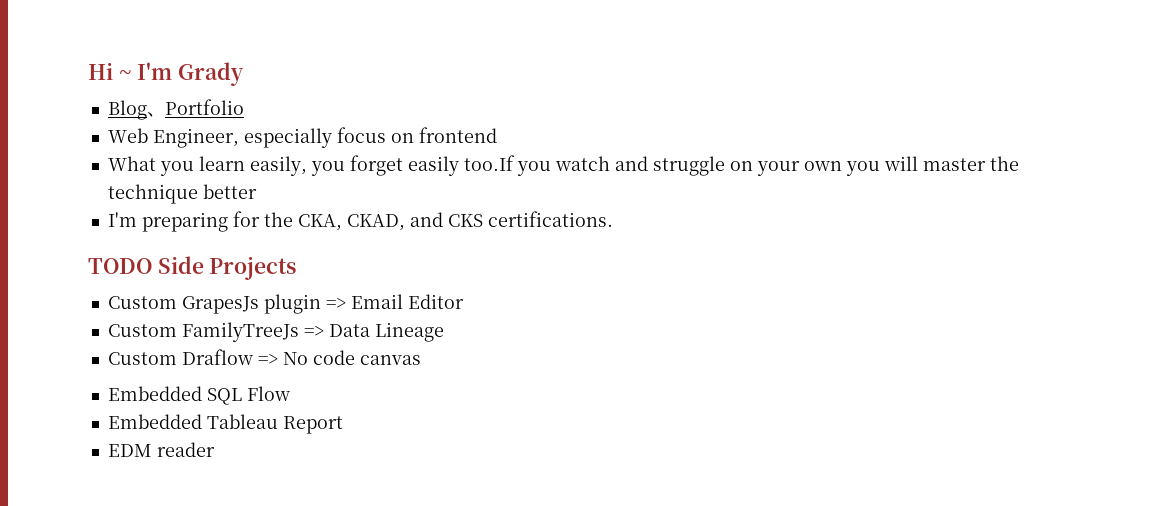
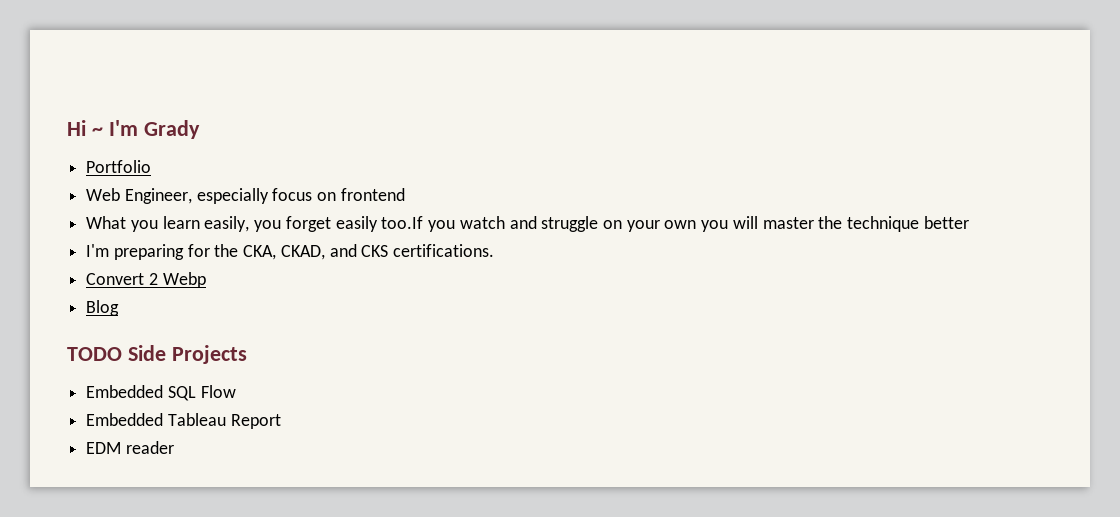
[107,100,165,120] Blog、 -> (200, 129) none
(613, 219) none -> [86,272,206,288] [86,300,120,316] // Convert 2 Webp // Blog
[107,294,464,314] [107,322,444,342] [107,349,421,365] // Custom GrapesJs plugin => Email Editor // Custom FamilyTreeJs => Data Lineage // Custom Draflow => No code canvas -> (247, 354) none

